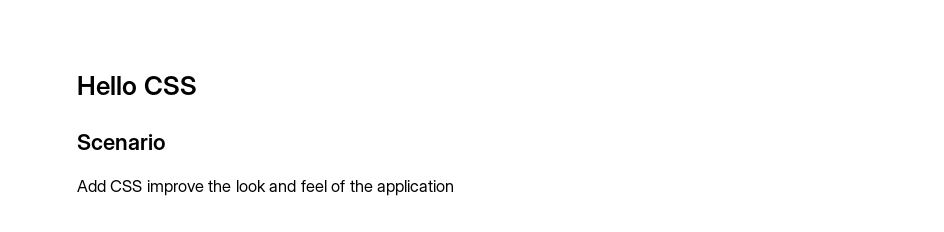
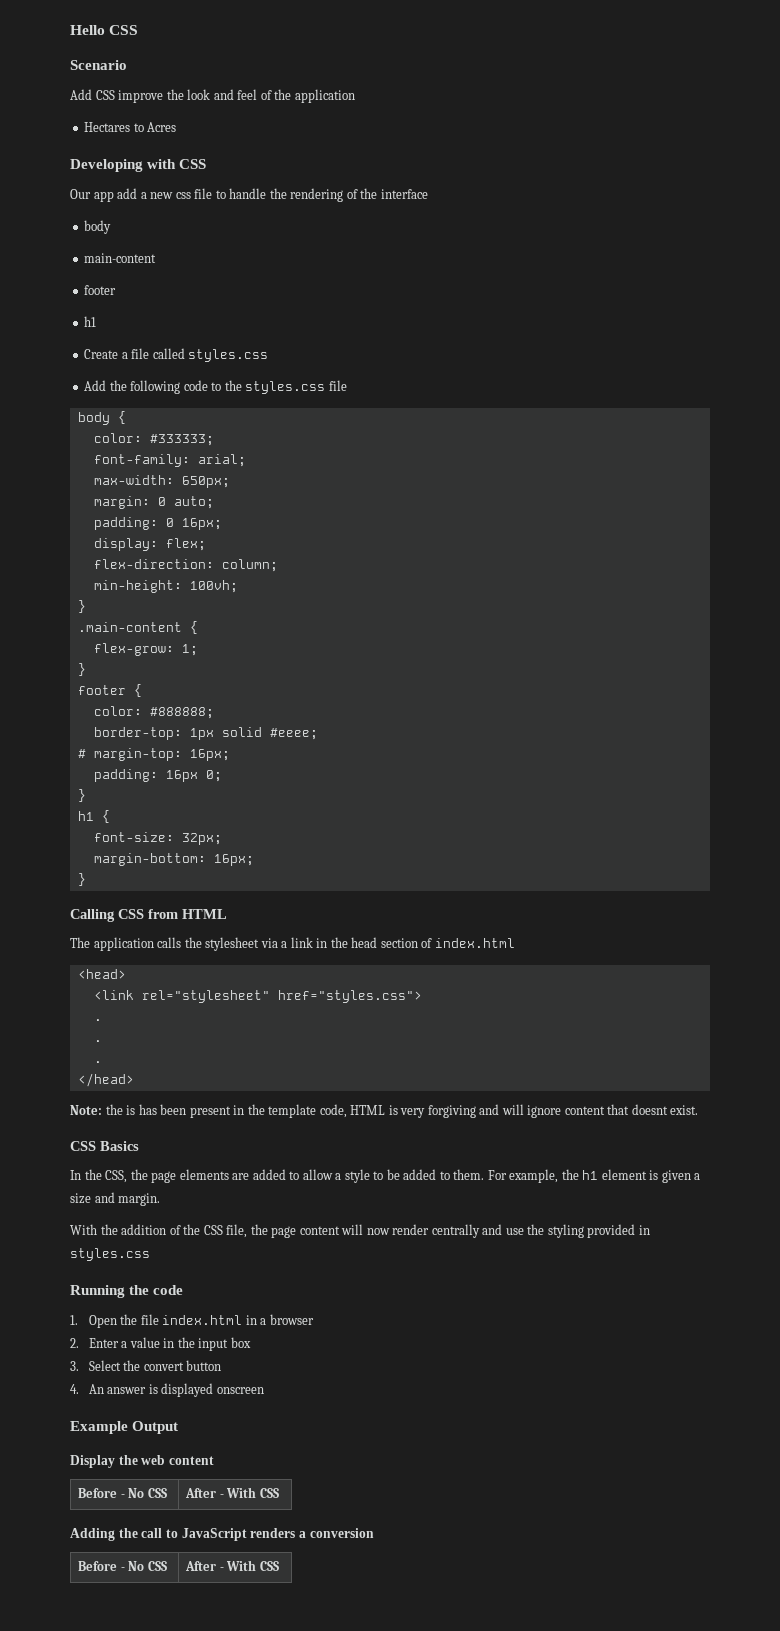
(455, 188) none -> [84,122,177,132] [70,159,207,172] [70,188,428,202] [84,220,112,234] [84,253,157,263] [84,285,117,295] [84,316,97,327] [84,348,269,362] [84,380,347,394] [77,411,126,425] [93,433,214,446] [93,454,246,467] [93,475,230,488] [93,496,214,509] [93,517,222,530] [93,538,206,551] [93,559,278,572] [93,580,238,593] [77,600,86,613] [77,621,198,634] [93,643,198,656] [77,663,86,676] [77,684,142,697] [93,706,214,719] [93,727,318,740] [77,748,230,761] [93,769,222,782] [77,789,86,802] [77,810,110,823] [93,832,222,845] [93,853,254,866] [77,873,86,886] [70,909,227,922] [70,937,515,951] [77,969,126,979] [93,990,422,1003] [93,1019,102,1021] [93,1040,102,1042] [93,1061,102,1063] [77,1073,134,1087] [70,1104,699,1118] [70,1141,139,1151] [70,1169,701,1183] [70,1192,161,1206] [70,1224,650,1238] [70,1248,150,1261] [70,1285,184,1298] [70,1314,314,1328] [70,1337,251,1351] [70,1360,222,1371] [70,1383,264,1397] [70,1421,179,1434] [70,1455,214,1468] [78,1488,167,1498] [185,1487,279,1498] [70,1528,374,1541] [78,1561,167,1571] [185,1560,279,1571] // Hectares to Acres // Developing with CSS // Our app add a new css file to handle the rendering of the interface // body // main-content // footer // h1 // Create a file called styles.css // Add the following code to the styles.css file // body { // color: #333333; // font-family: arial; // max-width: 650px; // margin: 0 auto; // padding: 0 16px; // display: flex; // flex-direction: column; // min-height: 100vh; // } // .main-content { // flex-grow: 1; // } // footer { // color: #888888; // border-top: 1px solid #eeee; // # margin-top: 16px; // padding: 16px 0; // } // h1 { // font-size: 32px; // margin-bottom: 16px; // } // Calling CSS from HTML // The application calls the stylesheet via a link in the head section of index.html // <head> // <link rel="stylesheet" href="styles.css"> // . // . // . // </head> // Note: the is has been present in the template code, HTML is very forgiving and will ignore content that doesnt exist. // CSS Basics // In the CSS, the page elements are added to allow a style to be added to them. For example, the h1 element is given a size and margin. // With the addition of the CSS file, the page content will now render centrally and use the styling provided in styles.css // Running the code // 1. Open the file index.html in a browser // 2. Enter a value in the input box // 3. Select the convert button // 4. An answer is displayed onscreen // Example Output // Display the web content // Before - No CSS | After - With CSS // Adding the call to JavaScript renders a conversion // Before - No CSS | After - With CSS

